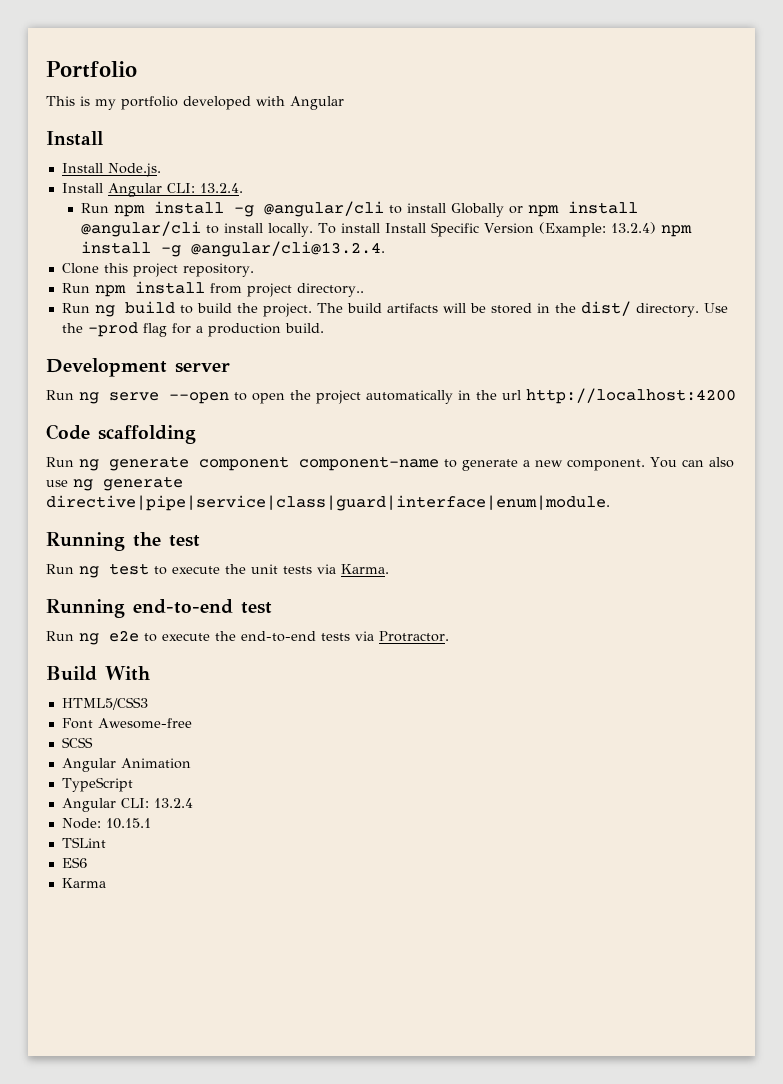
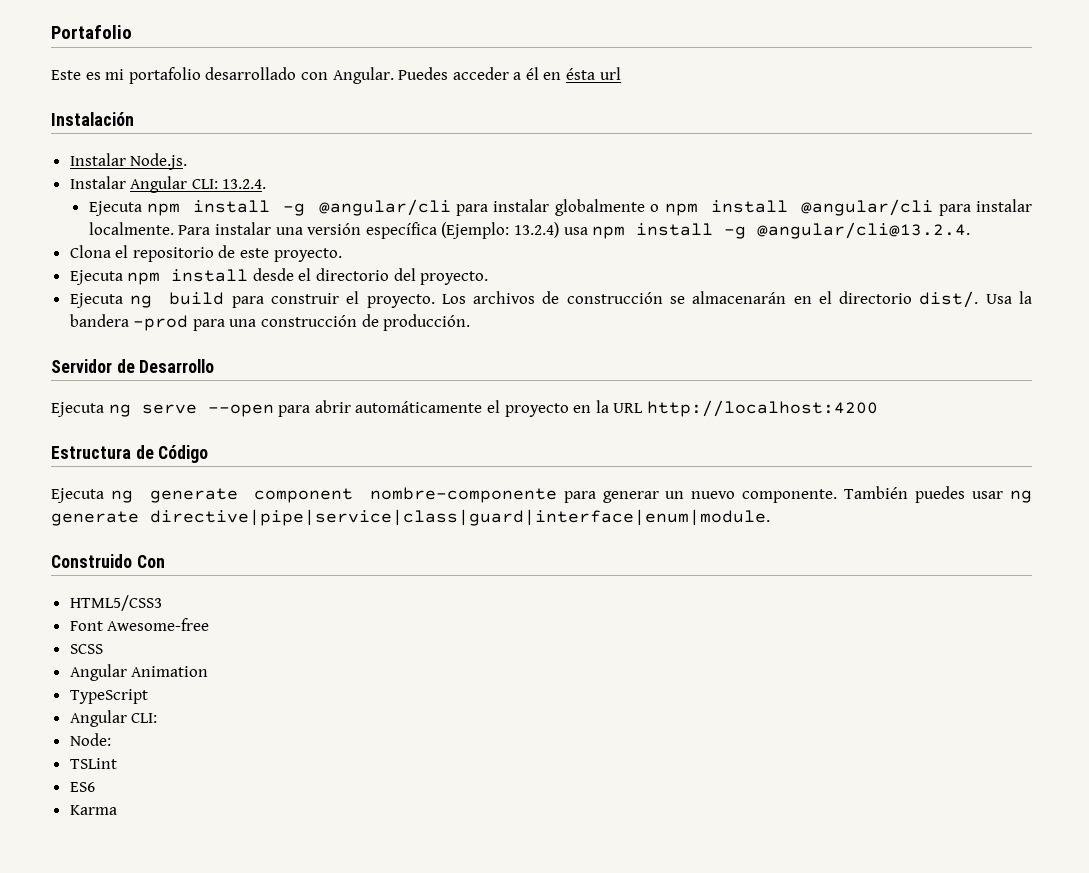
[46,61,137,78] [46,96,344,110] [46,131,103,146] [61,163,103,173] Portfolio // This is my portfolio developed with Angular // Install // Install -> [51,25,132,39] [51,67,621,84] [51,112,134,126] [69,153,126,166] Portafolio // Este es mi portafolio desarrollado con Angular. Puedes acceder a él en ésta url // Instalación // Instalar
[61,183,103,193] Install -> [69,176,126,189] Instalar
[81,203,110,213] Run -> [88,201,142,216] Ejecuta
[389,201,639,217] [81,221,693,237] [81,241,386,257] [61,263,254,277] [61,281,364,297] [61,301,728,317] [61,322,324,337] [46,358,230,377] [46,388,736,404] [46,424,196,444] [46,456,734,471] [46,476,183,491] [46,495,610,511] [46,532,200,551] [46,563,389,578] [46,599,272,618] [46,630,449,645] [46,666,150,681] to install Globally or npm install @angular/cli to install locally. To install Install Specific Version (Example: 13.2.4) npm install -g @angular/cli@13.2.4. // Clone this project repository. // Run npm install from project directory.. // Run ng build to build the project. The build artifacts will be stored in the dist/ directory. Use the -prod flag for a production build. // Development server // Run ng serve --open to open the project automatically in the url http://localhost:4200 // Code scaffolding // Run ng generate component component-name to generate a new component. You can also use ng generate directive|pipe|service|class|guard|interface|enum|module. // Running the test // Run ng test to execute the unit tests via Karma. // Running end-to-end test // Run ng e2e to execute the end-to-end tests via Protractor. // Build With -> [456,199,1033,216] [88,222,971,239] [69,245,342,262] [69,268,489,285] [69,291,1033,308] [69,314,471,331] [51,359,215,373] [51,400,878,417] [51,445,209,463] [51,486,1033,503] [51,509,770,526] [51,554,165,568] para instalar globalmente o npm install @angular/cli para instalar localmente. Para instalar una versión específica (Ejemplo: 13.2.4) usa npm install -g @angular/cli@13.2.4. // Clona el repositorio de este proyecto. // Ejecuta npm install desde el directorio del proyecto. // Ejecuta ng build para construir el proyecto. Los archivos de construcción se almacenarán en el directorio dist/. Usa la bandera -prod para una construcción de producción. // Servidor de Desarrollo // Ejecuta ng serve --open para abrir automáticamente el proyecto en la URL http://localhost:4200 // Estructura de Código // Ejecuta ng generate component nombre-componente para generar un nuevo componente. También puedes usar ng generate directive|pipe|service|class|guard|interface|enum|module. // Construido Con
[153,798,193,808] 13.2.4 -> (158, 718) none
[105,818,151,829] 10.15.1 -> (111, 739) none

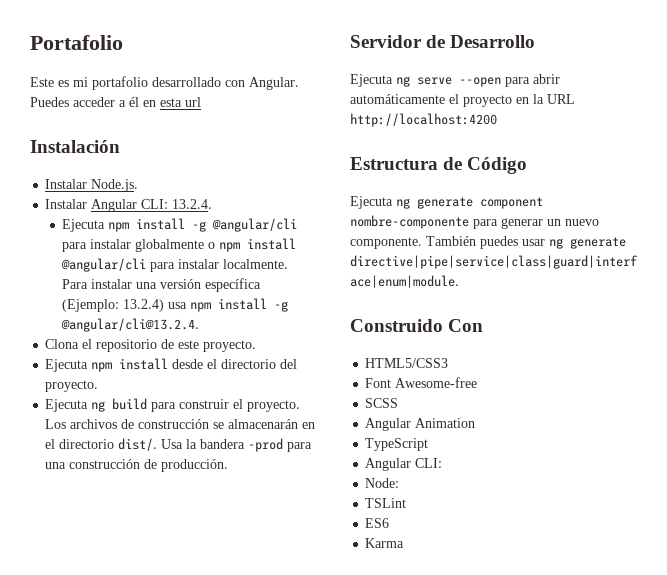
[566,68,596,80] ésta -> [160,98,182,107] esta

